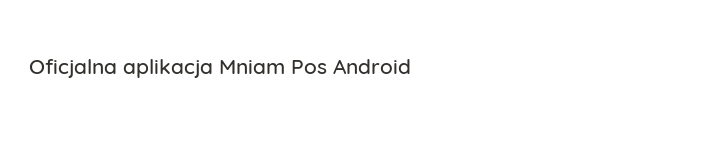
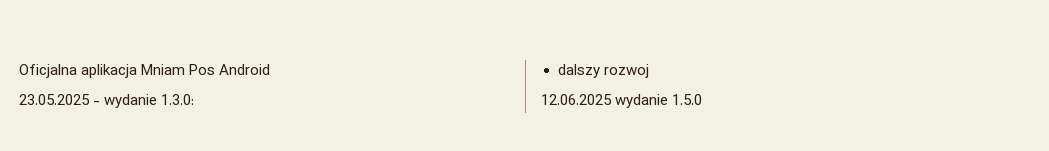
(411, 66) none -> [19,94,195,108] [557,64,649,78] [541,94,703,108] // 23.05.2025 - wydanie 1.3.0: // dalszy rozwoj // 12.06.2025 wydanie 1.5.0

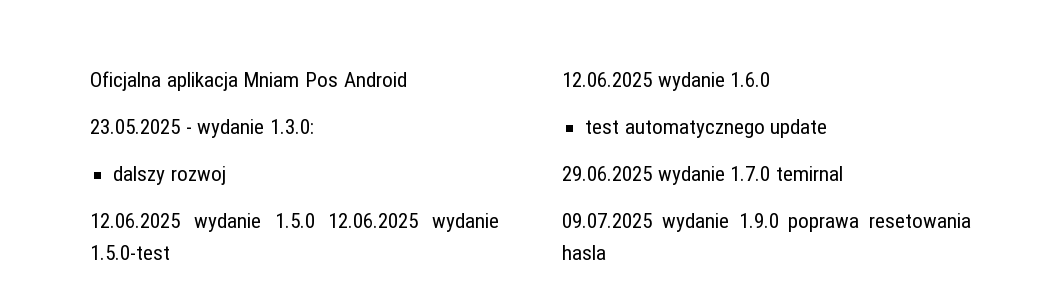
(703, 99) none -> [328,213,499,232] [90,245,170,260] [562,72,771,91] [585,119,828,138] [562,166,844,185] [562,213,971,232] [562,245,606,260] 12.06.2025 wydanie 1.5.0-test // 12.06.2025 wydanie 1.6.0 // test automatycznego update // 29.06.2025 wydanie 1.7.0 temirnal // 09.07.2025 wydanie 1.9.0 poprawa resetowania hasla

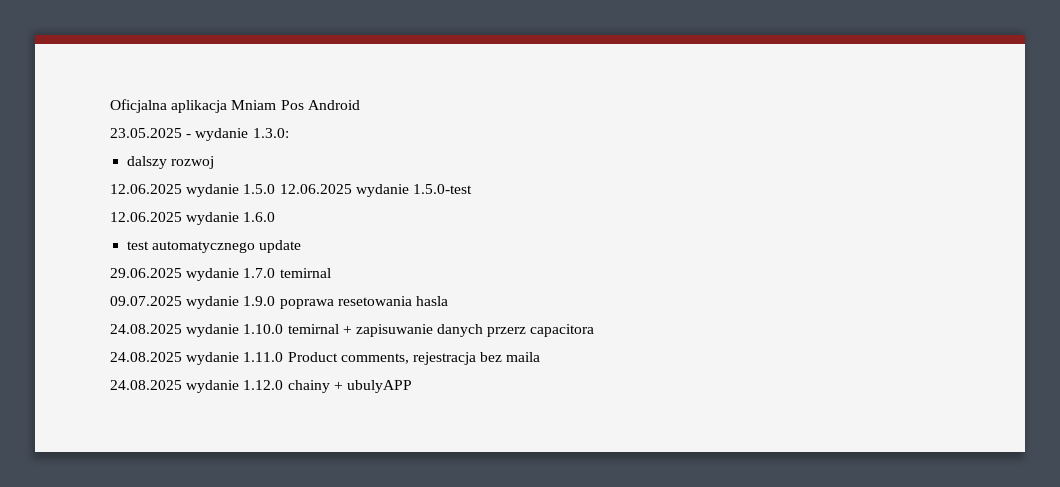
(606, 252) none -> [110,324,595,337] [110,352,541,365] [110,380,412,393] // 24.08.2025 wydanie 1.10.0 temirnal + zapisuwanie danych przerz capacitora // 24.08.2025 wydanie 1.11.0 Product comments, rejestracja bez maila // 24.08.2025 wydanie 1.12.0 chainy + ubulyAPP

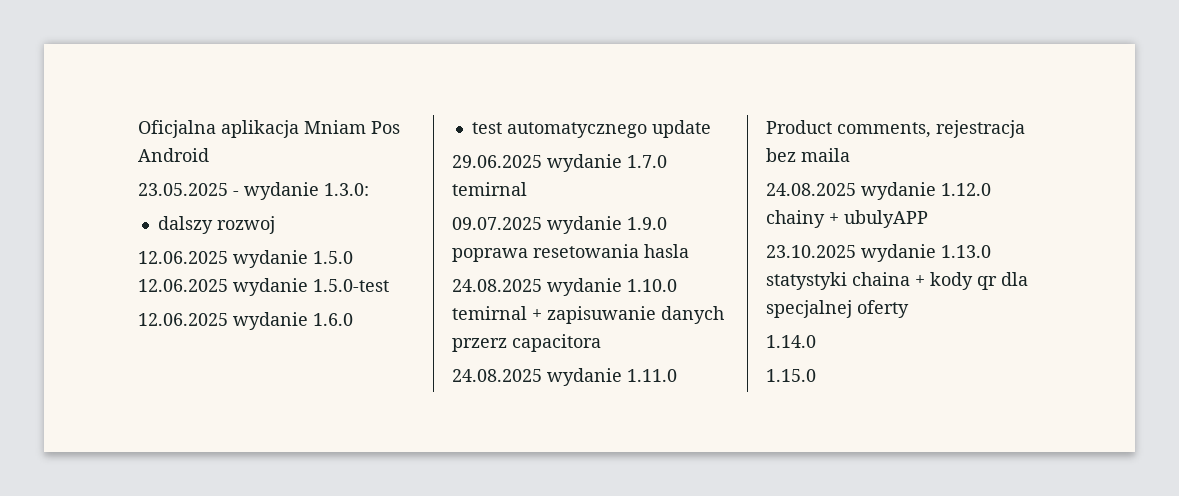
(412, 386) none -> [766,244,991,262] [766,272,1028,290] [766,300,909,318] [766,335,816,348] [766,369,816,382] // 23.10.2025 wydanie 1.13.0 statystyki chaina + kody qr dla specjalnej oferty // 1.14.0 // 1.15.0

